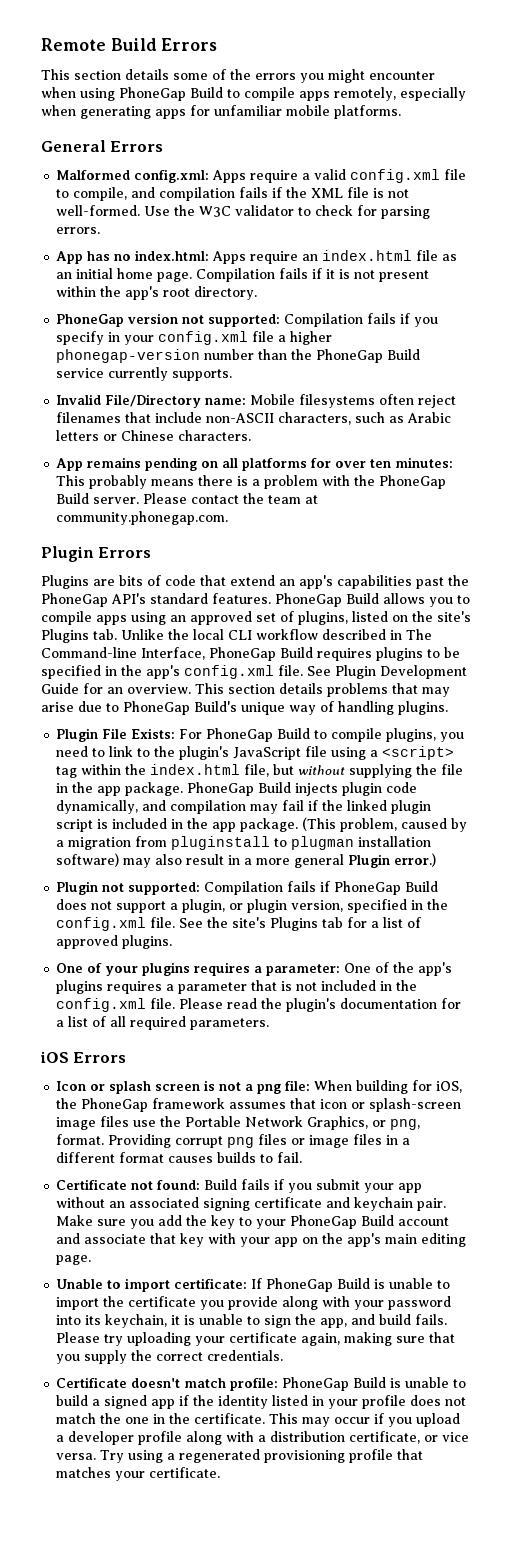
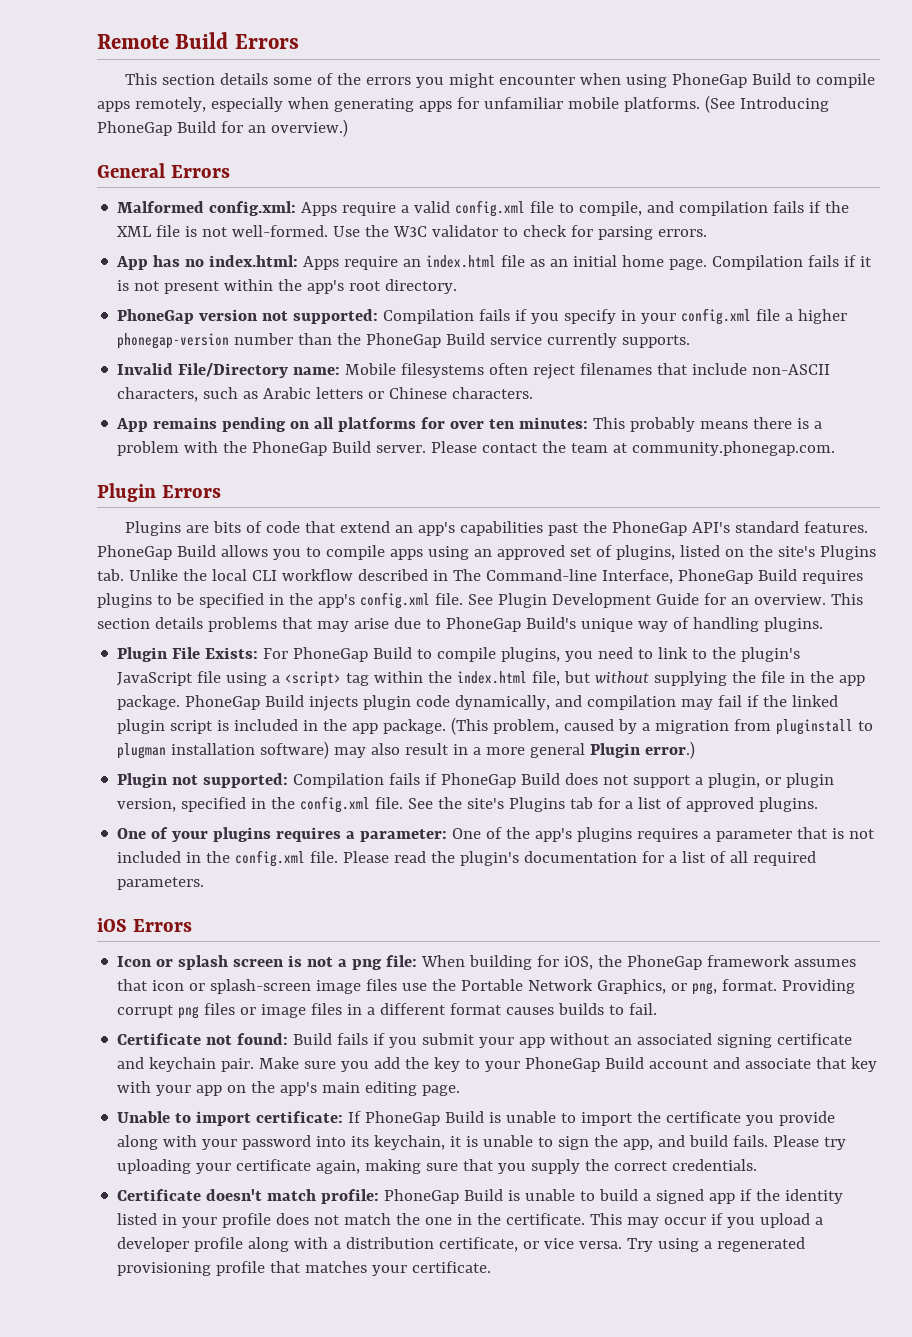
(401, 112) none -> [704,95,829,113] [97,119,348,137] (See Introducing PhoneGap Build for an overview.)

